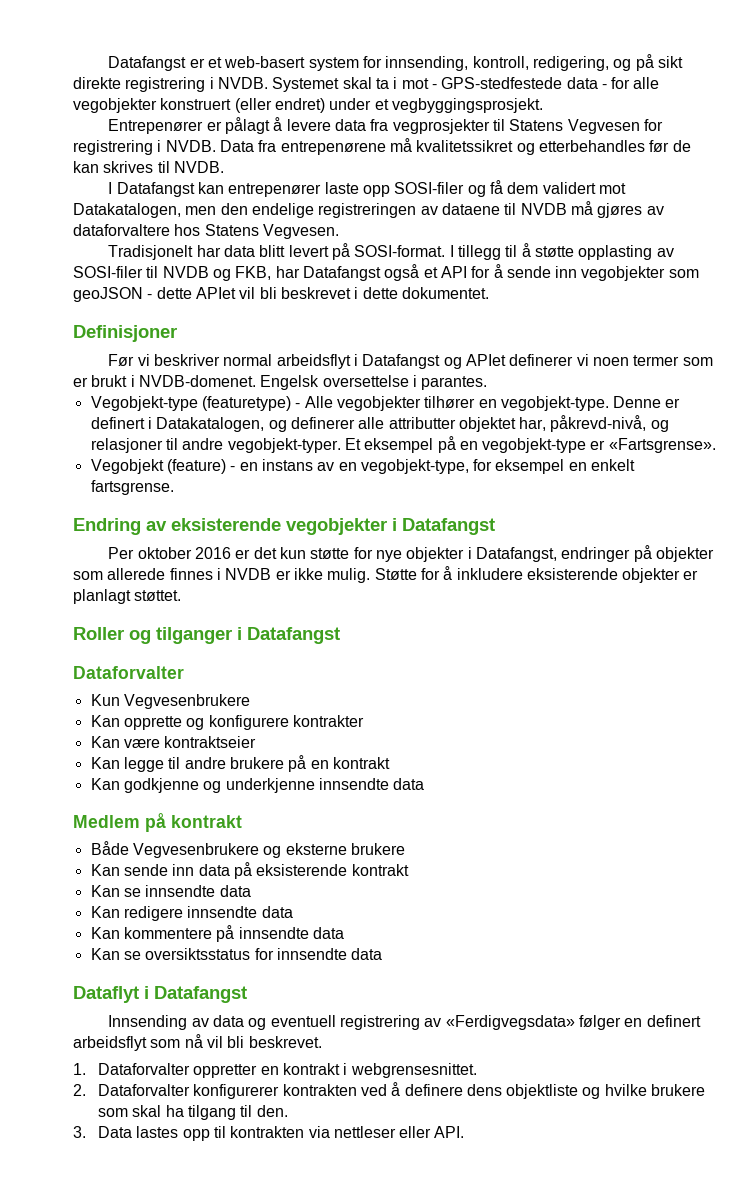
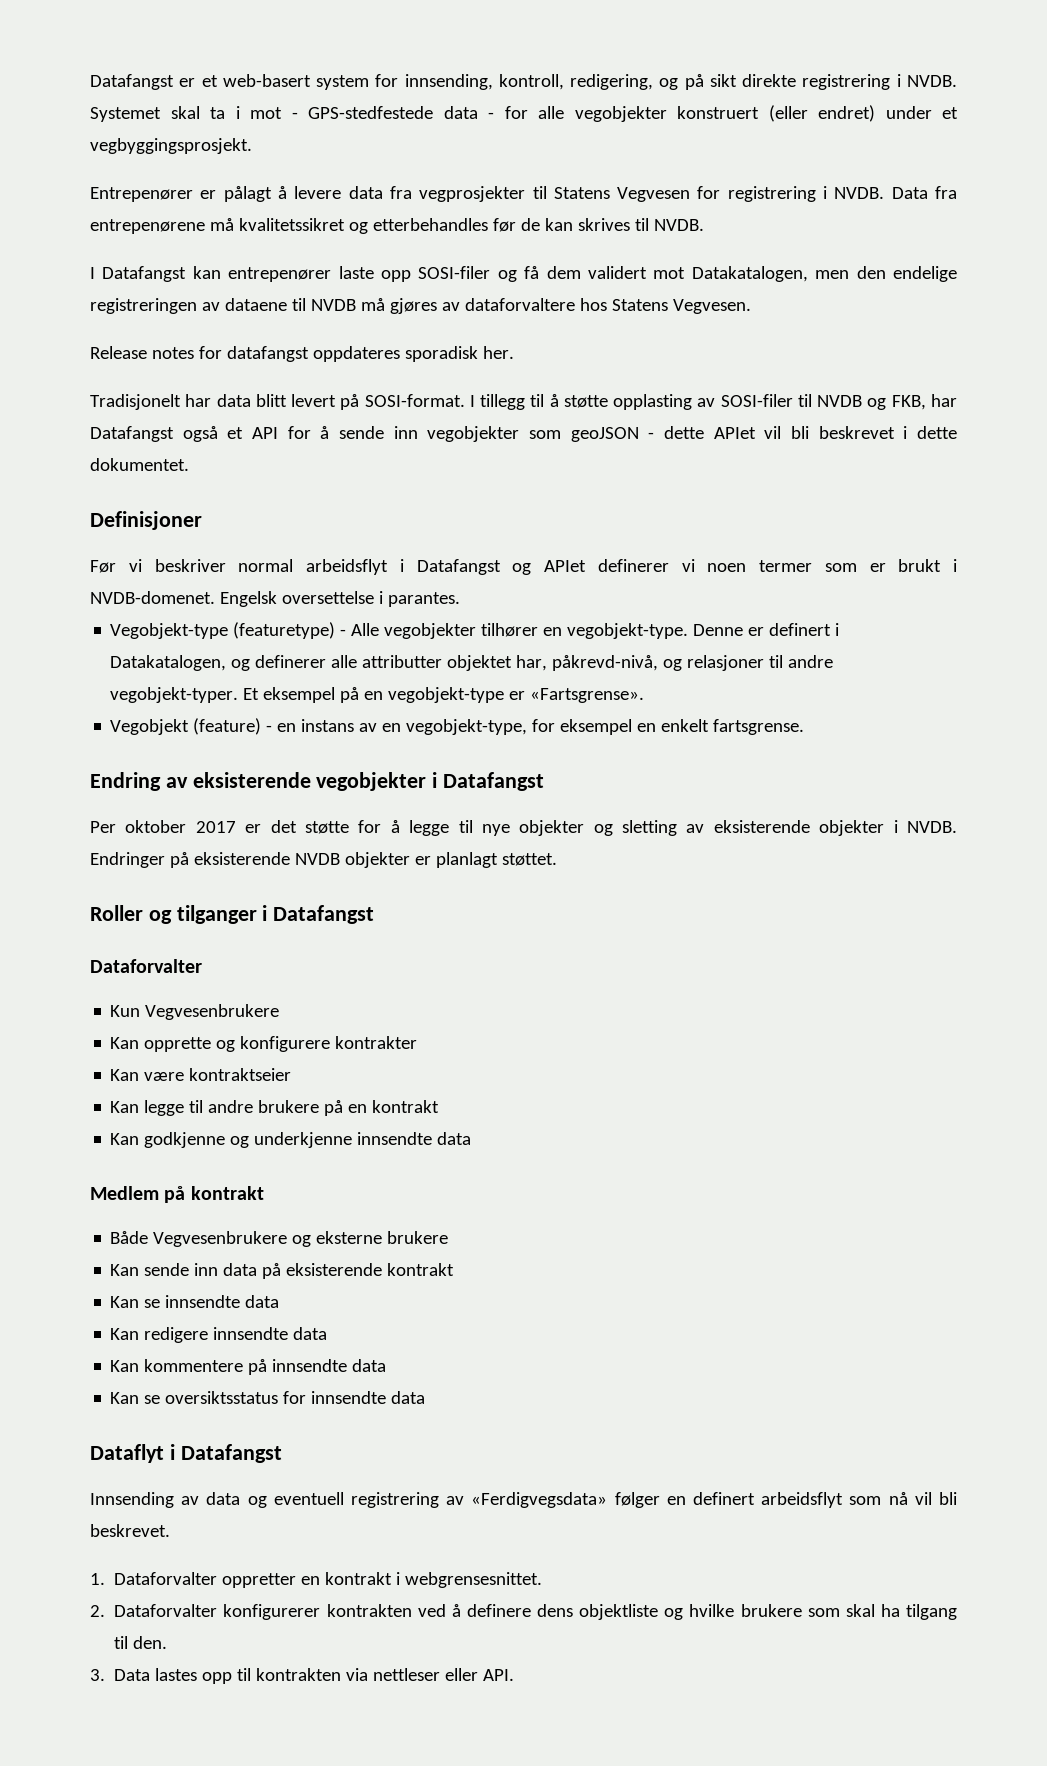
(339, 231) none -> [90,346,514,362] // Release notes for datafangst oppdateres sporadisk her.
[195,547,232,559] 2016 -> [195,821,236,833] 2017
[280,547,307,559] kun -> (297, 826) none
[376,545,714,562] [73,566,618,583] nye objekter i Datafangst, endringer på objekter som allerede finnes i NVDB er ikke mulig. Støtte for å inkludere eksisterende -> [390,820,958,836] [90,852,340,868] å legge til nye objekter og sletting av eksisterende objekter i NVDB. Endringer på eksisterende NVDB

